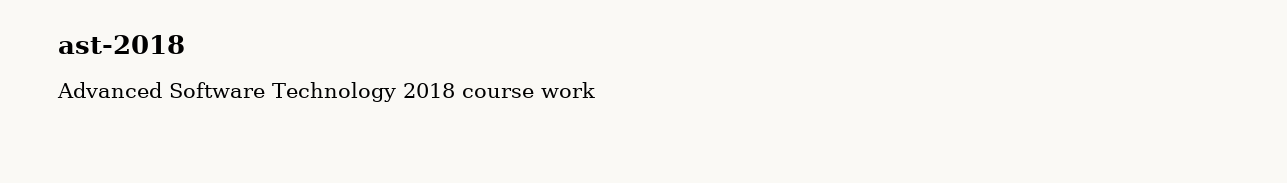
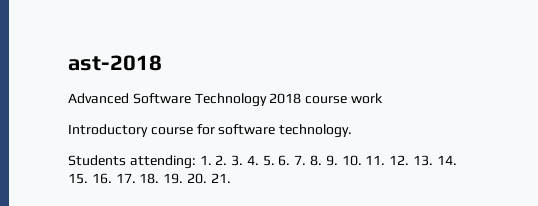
(595, 90) none -> [68,124,353,138] [68,155,457,169] [68,173,231,184] // Introductory course for software technology. // Students attending: 1. 2. 3. 4. 5. 6. 7. 8. 9. 10. 11. 12. 13. 14. 15. 16. 17. 18. 19. 20. 21.

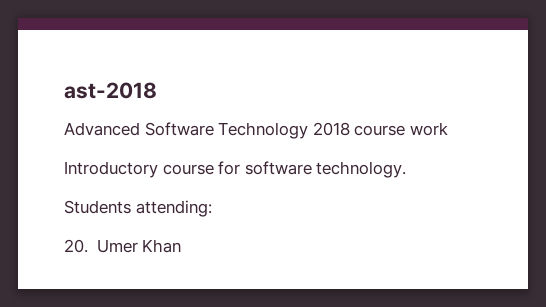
[199,155,457,166] [68,173,231,184] 1. 2. 3. 4. 5. 6. 7. 8. 9. 10. 11. 12. 13. 14. 15. 16. 17. 18. 19. 20. 21. -> [64,239,182,253] // 20. Umer Khan

